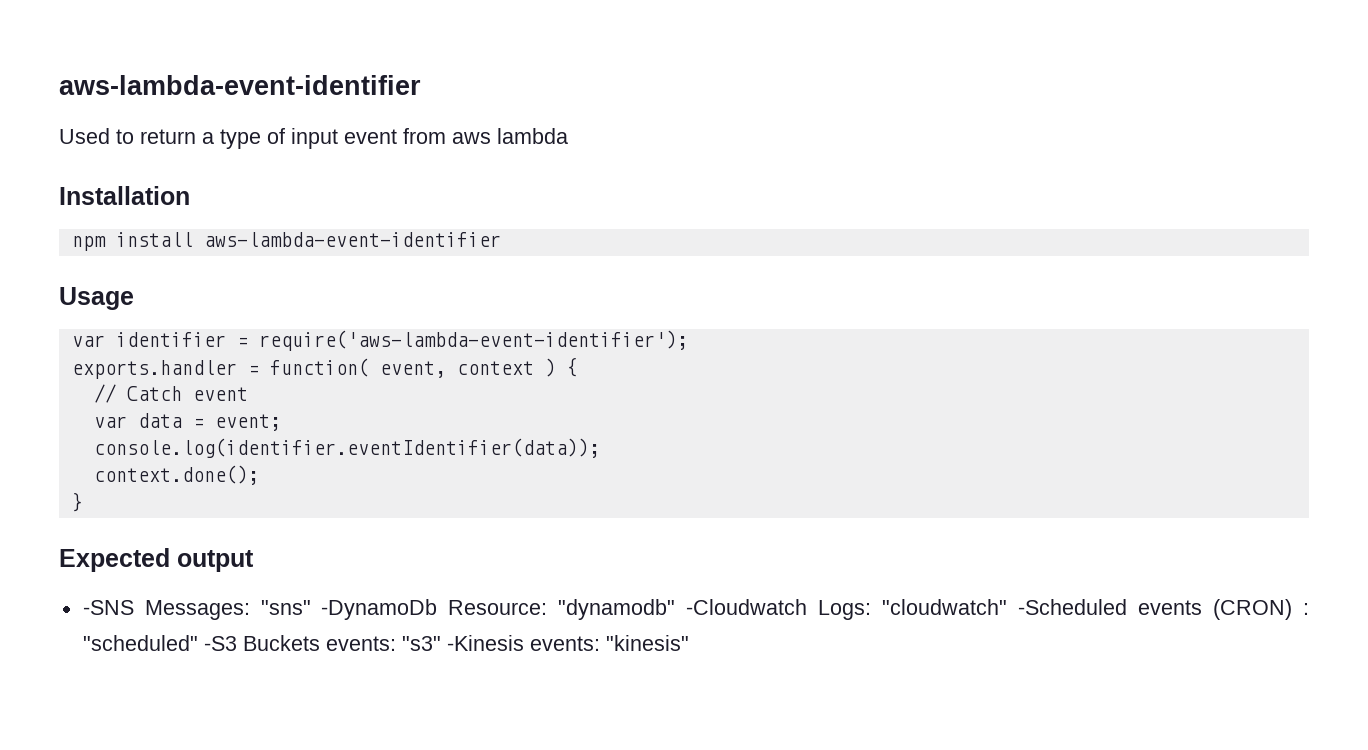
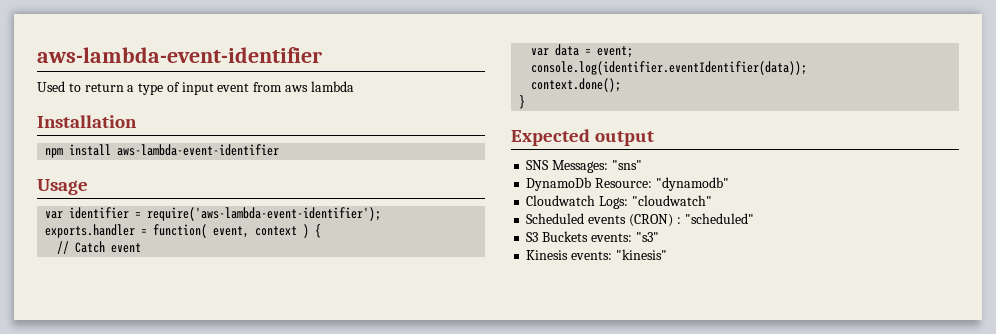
[82,600,134,615] -SNS -> [526,160,550,170] SNS
[321,599,438,620] -DynamoDb -> [526,177,592,191] // DynamoDb
[686,599,808,615] -Cloudwatch -> [526,195,596,206] // Cloudwatch
[1018,599,1128,615] -Scheduled -> [526,213,585,224] // Scheduled
[203,636,237,651] -S3 -> [526,232,539,242] // S3
[446,635,524,651] -Kinesis -> [526,250,569,260] // Kinesis

